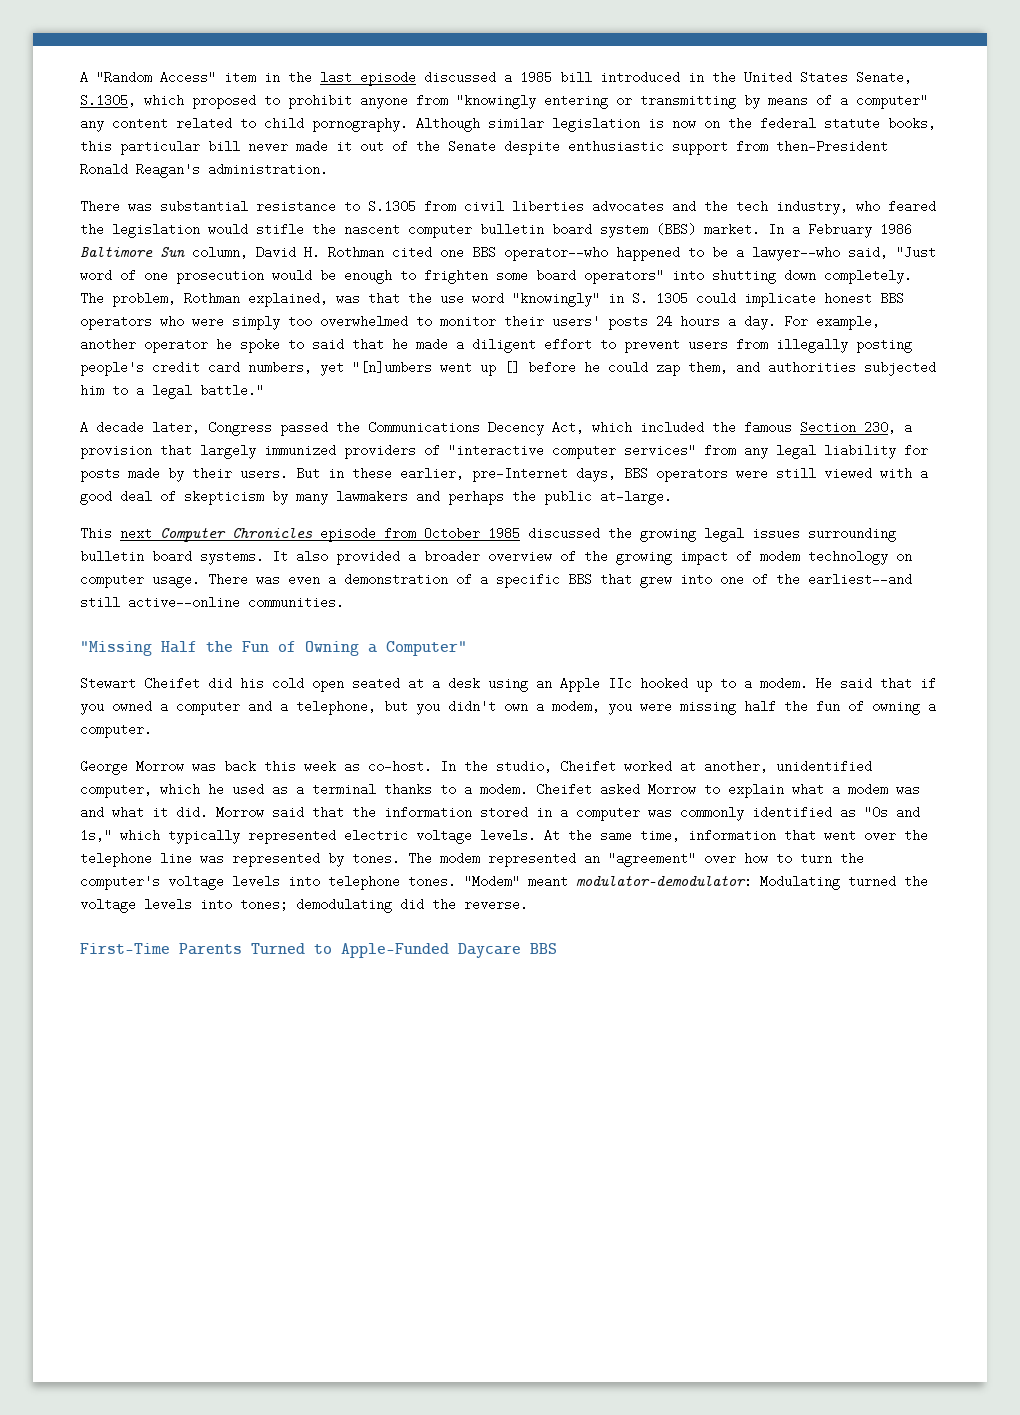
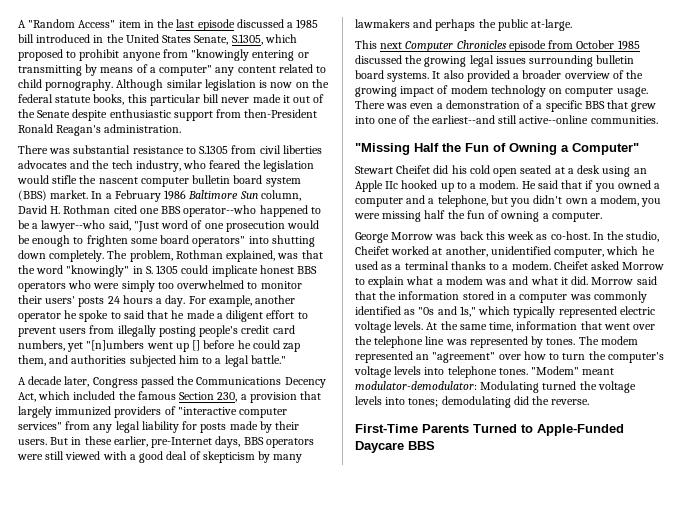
[440,292,464,305] use -> (35, 269) none

